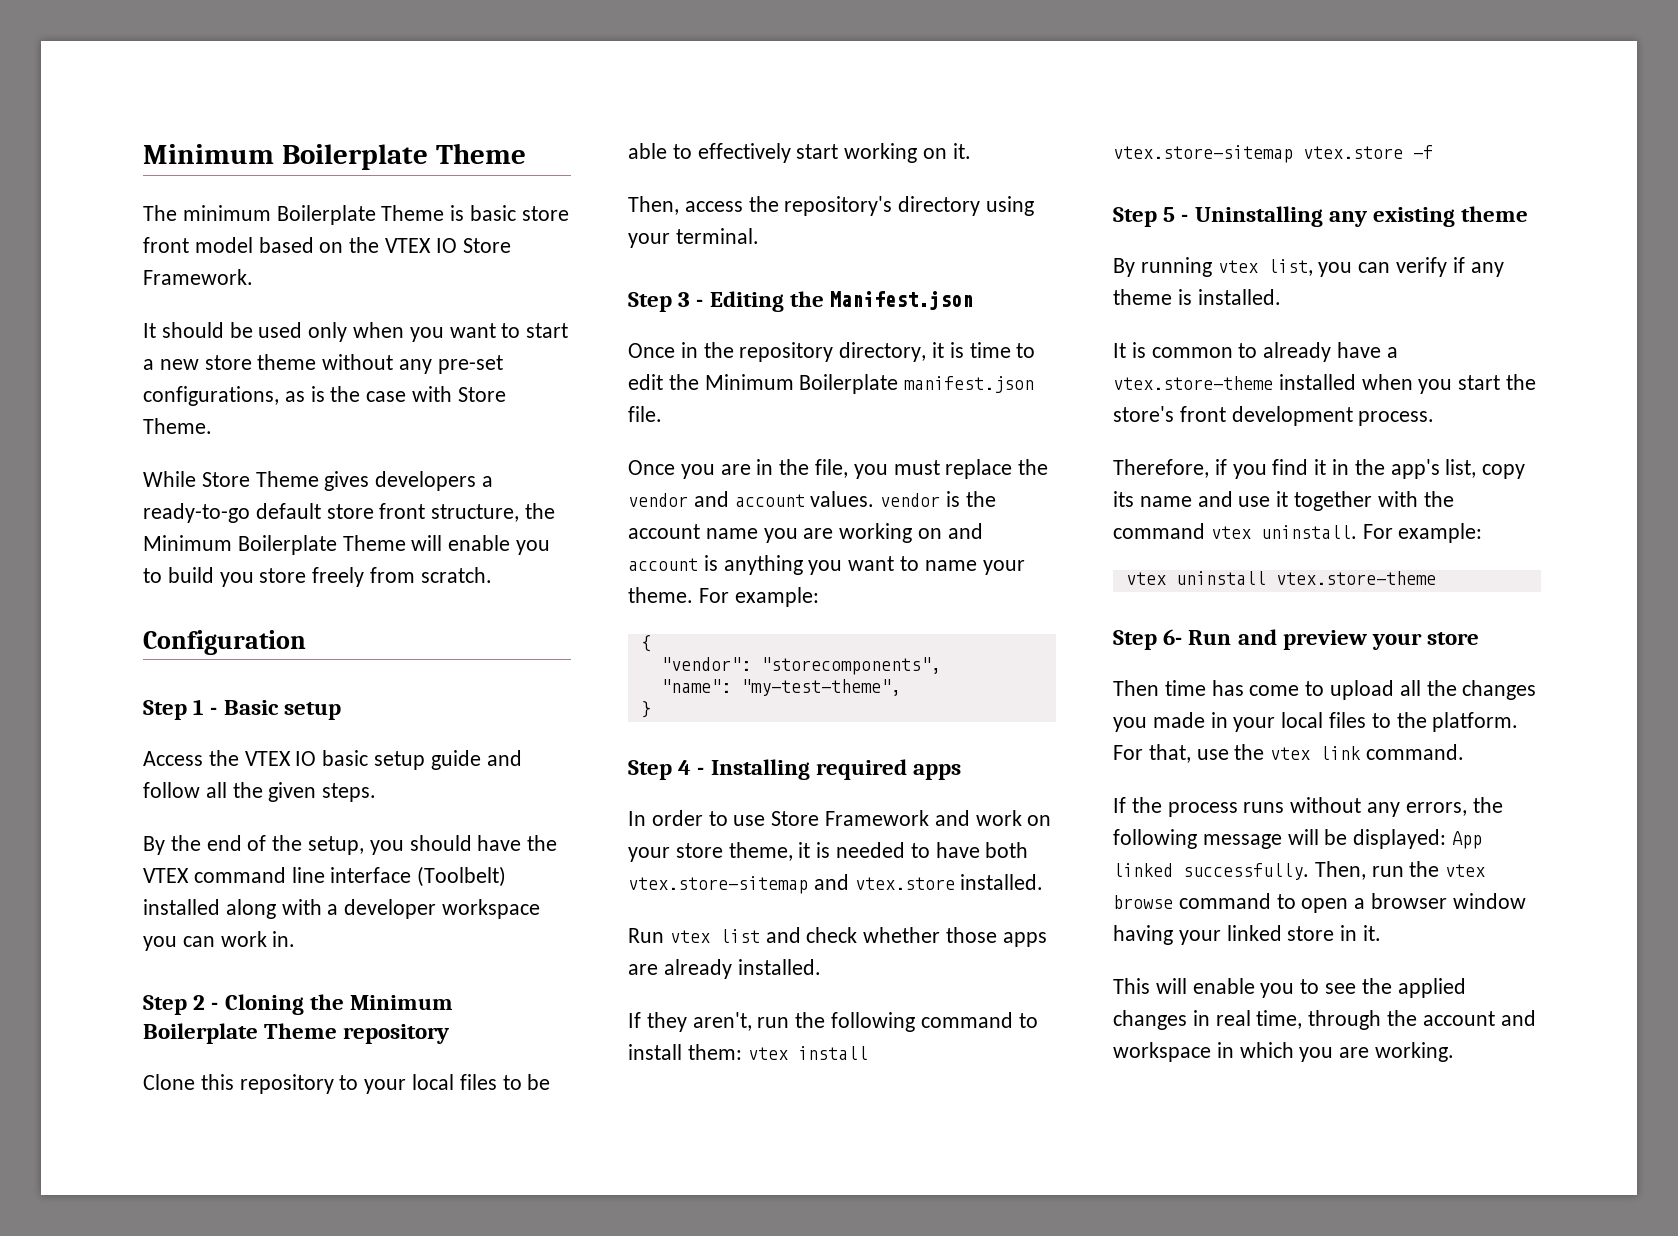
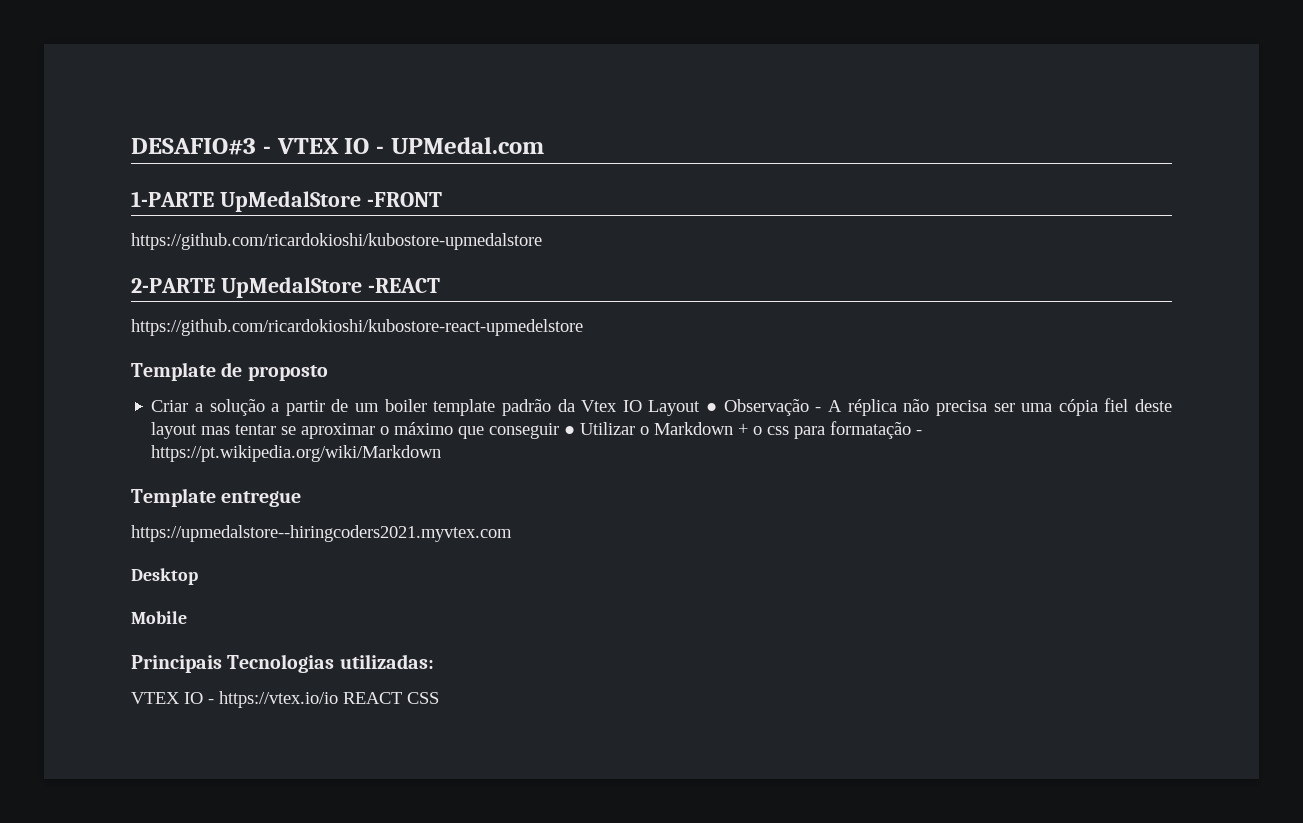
[143,143,526,170] [143,205,569,225] [143,237,511,253] [143,269,253,285] [143,322,569,342] [143,354,503,374] [143,386,506,406] [143,418,212,434] [143,471,494,491] [143,503,556,523] [143,535,551,555] [143,567,492,587] [143,630,306,655] [143,699,341,720] [143,750,522,770] [143,782,377,802] [143,835,558,855] [143,866,507,887] [143,899,541,919] [143,931,296,951] [143,994,454,1015] [143,1023,450,1044] [143,1074,551,1094] [628,143,971,163] [628,196,1035,216] [628,228,759,248] [628,291,974,312] [628,342,1036,362] [628,374,1035,394] [628,406,662,422] [628,459,1049,479] [628,491,996,507] [628,523,983,543] [628,555,1025,575] [628,587,819,607] [640,635,651,652] [660,657,941,675] [660,679,901,696] [640,701,651,718] [628,759,962,780] [628,810,1052,826] [628,842,1029,862] [628,874,1044,894] [628,927,1047,947] [628,959,821,979] [628,1012,1038,1032] [628,1044,868,1060] [1113,145,1433,163] [1113,206,1529,227] [1113,257,1504,277] [1113,289,1281,305] [1113,342,1398,362] [1113,374,1537,394] [1113,406,1435,426] [1113,459,1526,479] [1113,491,1454,511] [1113,523,1483,543] [1125,571,1436,585] [1113,629,1480,650] [1113,680,1537,700] [1113,712,1519,732] [1113,744,1465,763] [1113,797,1503,817] [1113,829,1483,849] [1113,861,1486,880] [1113,893,1526,913] [1113,925,1382,945] [1113,978,1466,998] [1113,1010,1536,1030] [1113,1042,1455,1062] Minimum Boilerplate Theme // The minimum Boilerplate Theme is basic store front model based on the VTEX IO Store Framework. // It should be used only when you want to start a new store theme without any pre-set configurations, as is the case with Store Theme. // While Store Theme gives developers a ready-to-go default store front structure, the Minimum Boilerplate Theme will enable you to build you store freely from scratch. // Configuration // Step 1 - Basic setup // Access the VTEX IO basic setup guide and follow all the given steps. // By the end of the setup, you should have the VTEX command line interface (Toolbelt) installed along with a developer workspace you can work in. // Step 2 - Cloning the Minimum Boilerplate Theme repository // Clone this repository to your local files to be able to effectively start working on it. // Then, access the repository's directory using your terminal. // Step 3 - Editing the Manifest.json // Once in the repository directory, it is time to edit the Minimum Boilerplate manifest.json file. // Once you are in the file, you must replace the vendor and account values. vendor is the account name you are working on and account is anything you want to name your theme. For example: // { // "vendor": "storecomponents", // "name": "my-test-theme", // } // Step 4 - Installing required apps // In order to use Store Framework and work on your store theme, it is needed to have both vtex.store-sitemap and vtex.store installed. // Run vtex list and check whether those apps are already installed. // If they aren't, run the following command to install them: vtex install vtex.store-sitemap vtex.store -f // Step 5 - Uninstalling any existing theme // By running vtex list, you can verify if any theme is installed. // It is common to already have a vtex.store-theme installed when you start the store's front development process. // Therefore, if you find it in the app's list, copy its name and use it together with the command vtex uninstall. For example: // vtex uninstall vtex.store-theme // Step 6- Run and preview your store // Then time has come to upload all the changes you made in your local files to the platform. For that, use the vtex link command. // If the process runs without any errors, the following message will be displayed: App linked successfully. Then, run the vtex browse command to open a browser window having your linked store in it. // This will enable you to see the applied changes in real time, through the account and workspace in which you are working. -> [131,137,544,155] [131,191,442,212] [131,233,542,250] [131,277,440,298] [131,319,583,336] [131,362,328,381] [151,398,1172,416] [151,421,923,439] [151,445,442,462] [131,488,302,507] [131,525,512,542] [131,568,198,585] [131,611,187,624] [131,654,434,673] [131,691,439,708] DESAFIO#3 - VTEX IO - UPMedal.com // 1-PARTE UpMedalStore -FRONT // https://github.com/ricardokioshi/kubostore-upmedalstore // 2-PARTE UpMedalStore -REACT // https://github.com/ricardokioshi/kubostore-react-upmedelstore // Template de proposto // Criar a solução a partir de um boiler template padrão da Vtex IO Layout ● Observação - A réplica não precisa ser uma cópia fiel deste layout mas tentar se aproximar o máximo que conseguir ● Utilizar o Markdown + o css para formatação - https://pt.wikipedia.org/wiki/Markdown // Template entregue // https://upmedalstore--hiringcoders2021.myvtex.com // Desktop // Mobile // Principais Tecnologias utilizadas: // VTEX IO - https://vtex.io/io REACT CSS

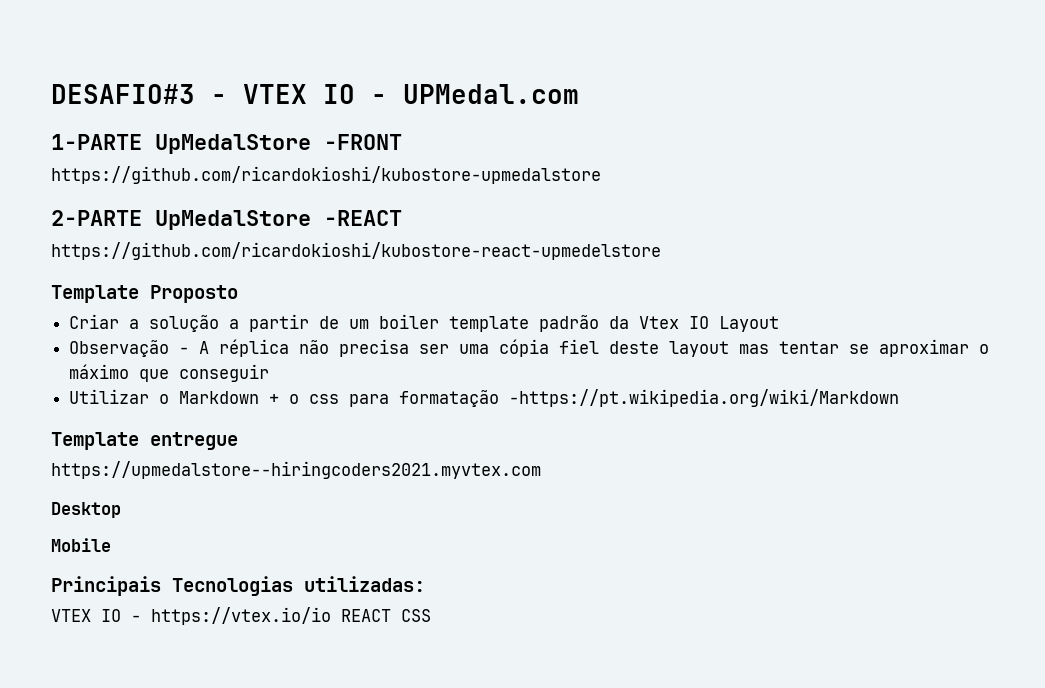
[221,362,328,381] de proposto -> [150,285,238,303] Proposto
[706,403,718,412] ● -> (780, 324) //
[564,426,576,435] ● -> (270, 373) //
[916,430,923,435] [151,445,442,462] - https://pt.wikipedia.org/wiki/Markdown -> [509,389,900,407] -https://pt.wikipedia.org/wiki/Markdown

